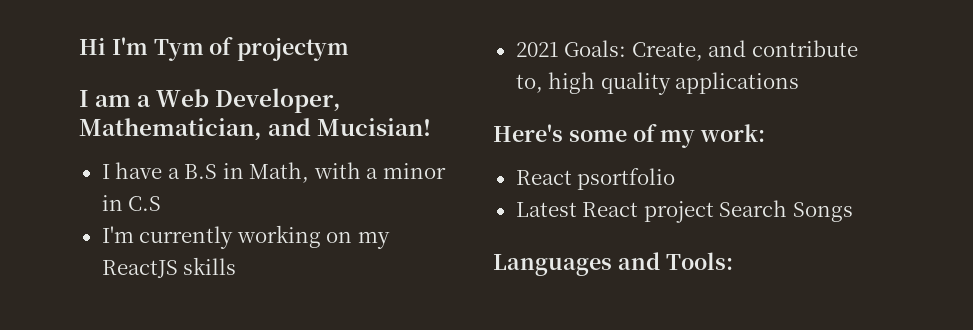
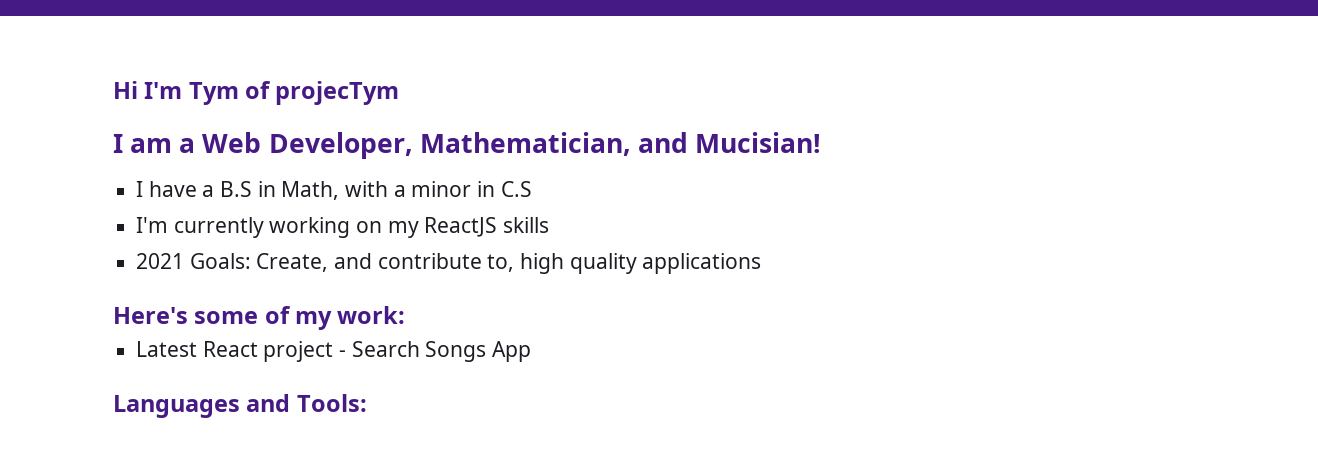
[237,37,350,61] projectym -> [275,81,400,105] projecTym
[515,168,676,190] // React psortfolio -> (406, 315) none
(714, 212) none -> [339,350,347,357] -
(853, 212) none -> [492,341,532,362] App

